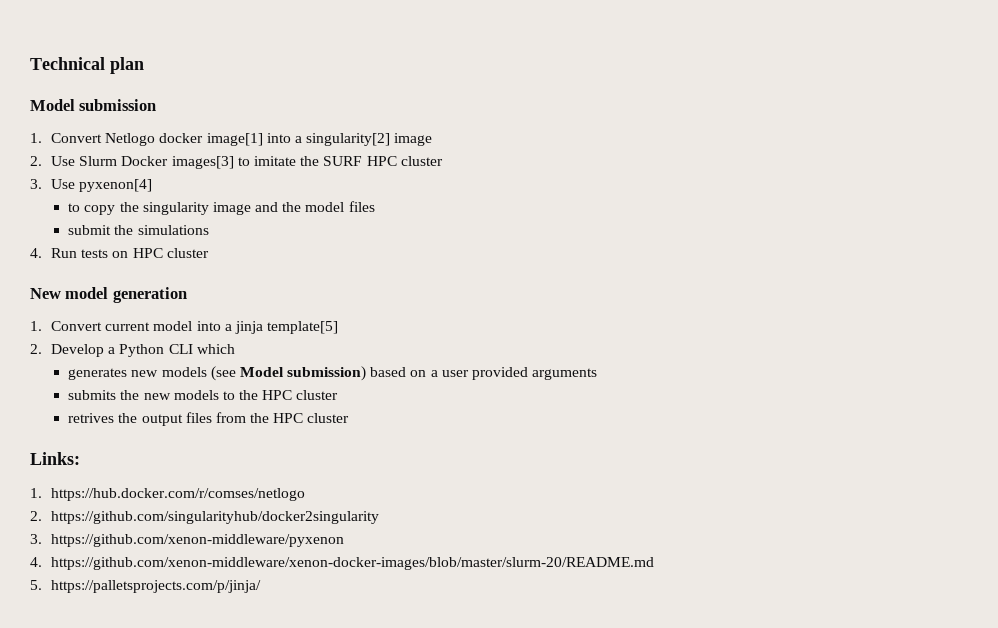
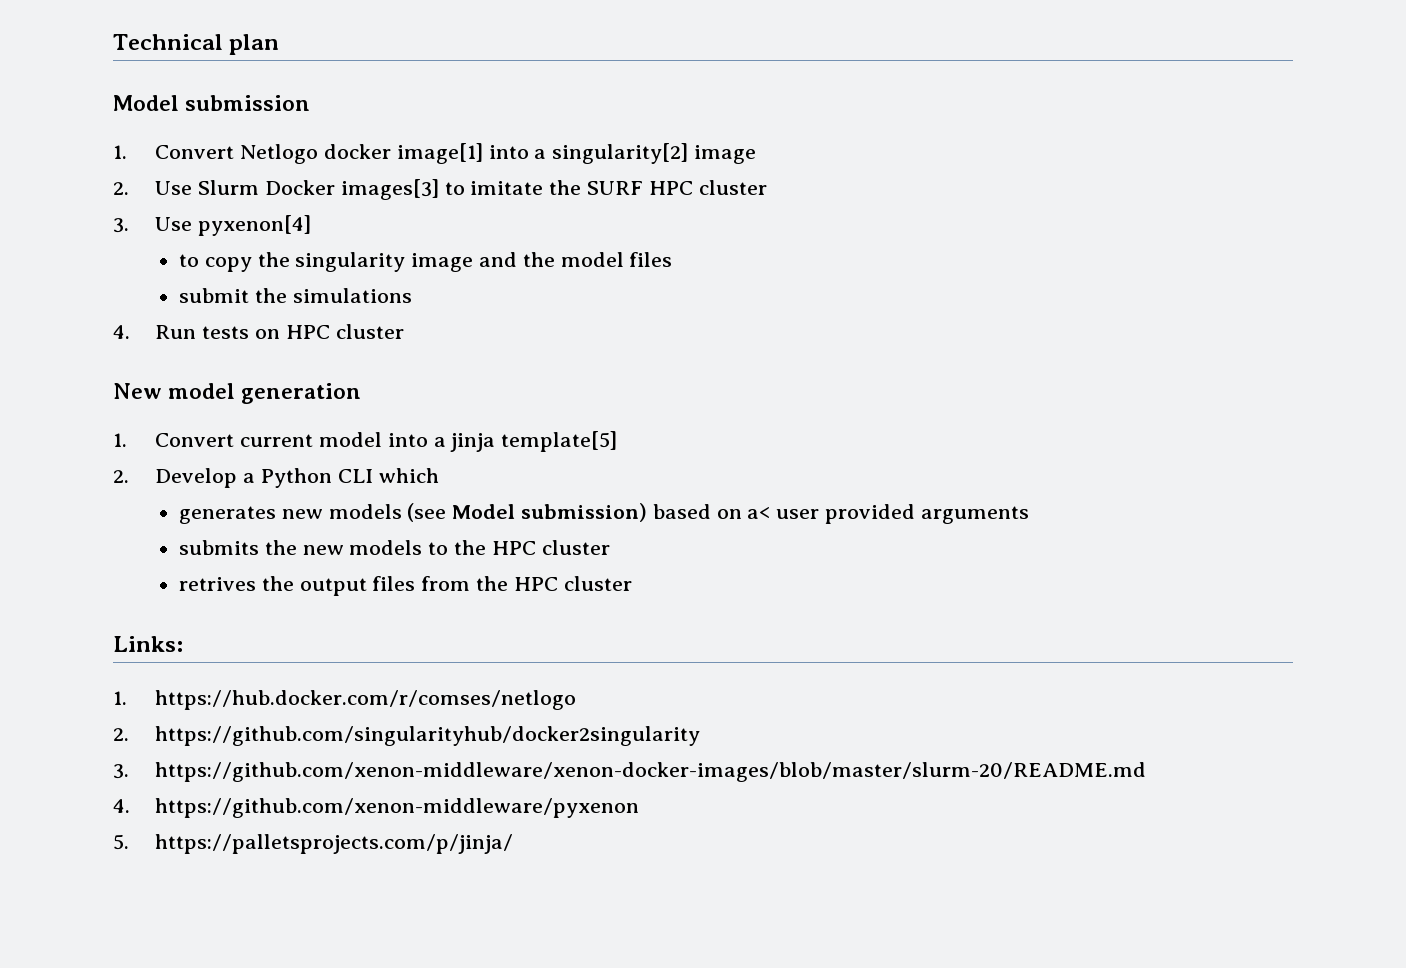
[430,370,438,377] a -> [747,507,771,519] a<
(42, 539) none -> [155,762,1147,782] [113,799,130,813] https://github.com/xenon-middleware/xenon-docker-images/blob/master/slurm-20/README.md // 4.
[30,557,655,570] // 4. https://github.com/xenon-middleware/xenon-docker-images/blob/master/slurm-20/README.md -> (640, 808) none

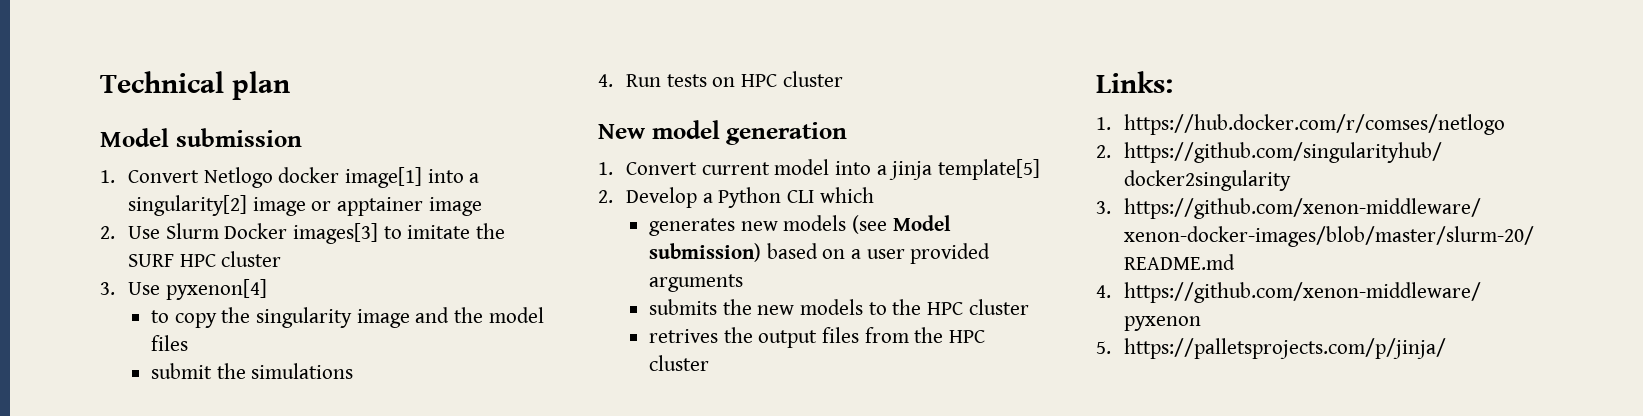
(756, 154) none -> [311,197,482,216] or apptainer image
[747,507,771,519] a< -> [851,249,862,259] a

